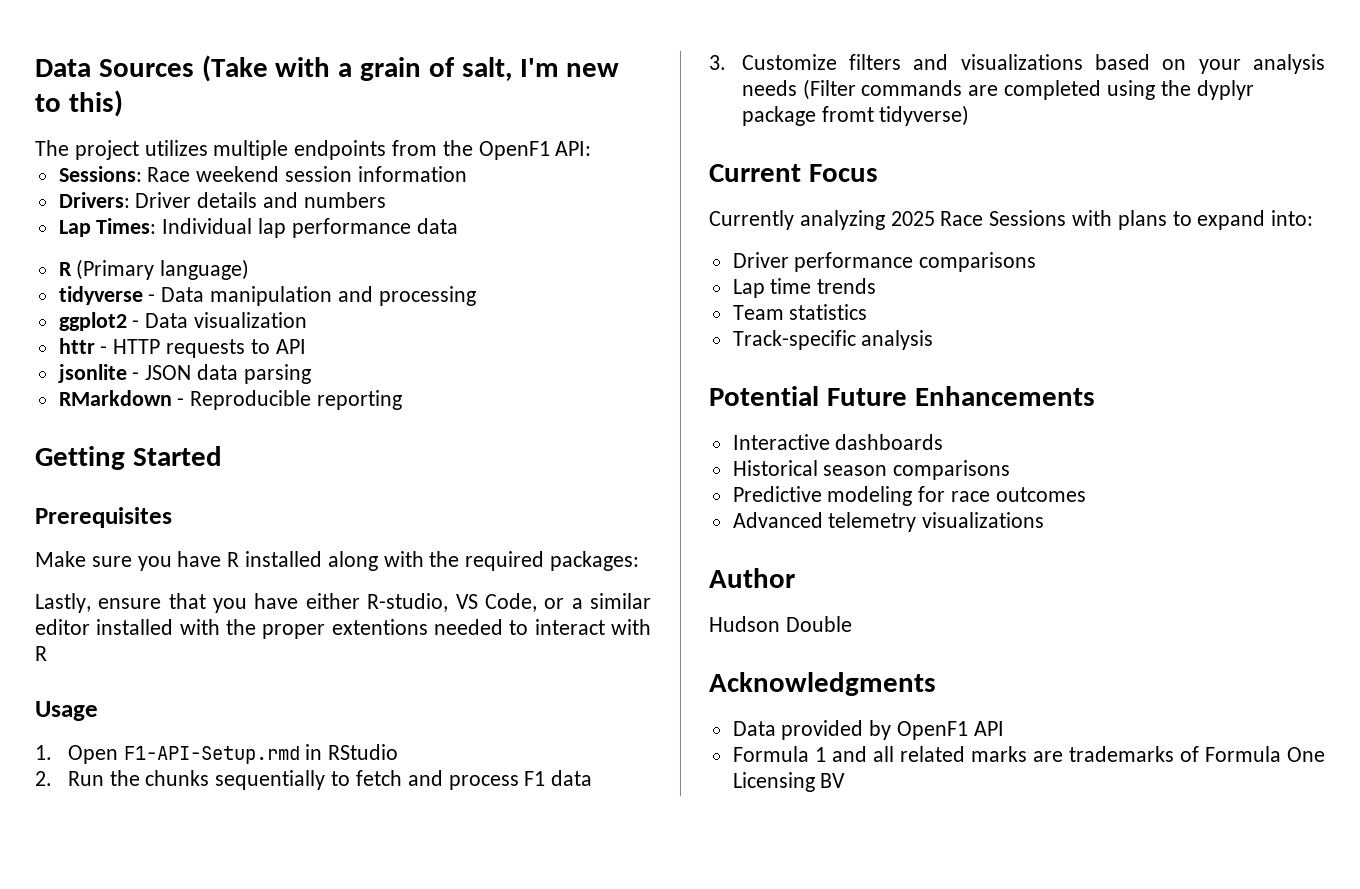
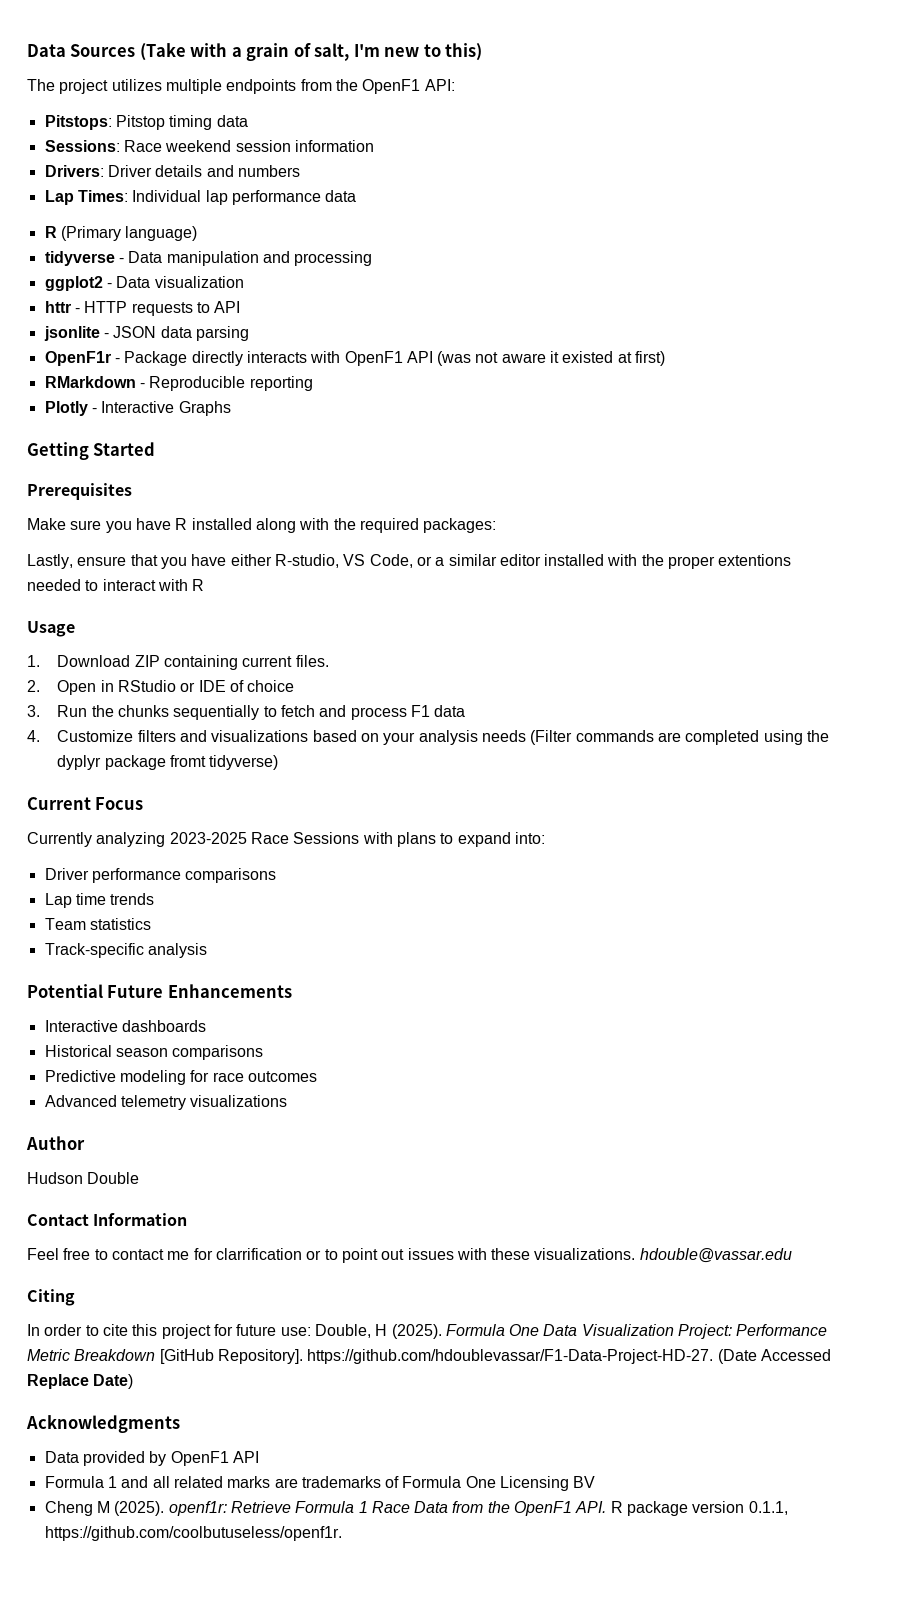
(592, 148) none -> [44,115,248,130] // Pitstops: Pitstop timing data
(311, 374) none -> [44,351,666,366] // OpenF1r - Package directly interacts with OpenF1 API (was not aware it existed at first)
(403, 400) none -> [44,401,231,416] // Plotly - Interactive Graphs
[67,744,399,764] [35,771,52,786] Open F1-API-Setup.rmd in RStudio // 2. -> [57,655,329,670] [27,680,295,695] [27,705,40,717] Download ZIP containing current files. // 2. Open in RStudio or IDE of choice // 3.
[709,55,726,70] 3. -> [27,730,40,742] 4.
[890,211,935,226] 2025 -> [169,832,247,844] 2023-2025
(852, 624) none -> [27,1213,188,1226] [27,1248,792,1263] [27,1289,75,1306] [27,1324,828,1339] [27,1349,831,1364] [27,1374,134,1389] // Contact Information // Feel free to contact me for clarrification or to point out issues with these visualizations. hdouble@vassar.edu // Citing // In order to cite this project for future use: Double, H (2025). Formula One Data Visualization Project: Performance Metric Breakdown [GitHub Repository]. https://github.com/hdoublevassar/F1-Data-Project-HD-27. (Date Accessed Replace Date)
(846, 780) none -> [44,1501,788,1516] [44,1526,342,1541] // Cheng M (2025). openf1r: Retrieve Formula 1 Race Data from the OpenF1 API. R package version 0.1.1, https://github.com/coolbutuseless/openf1r.

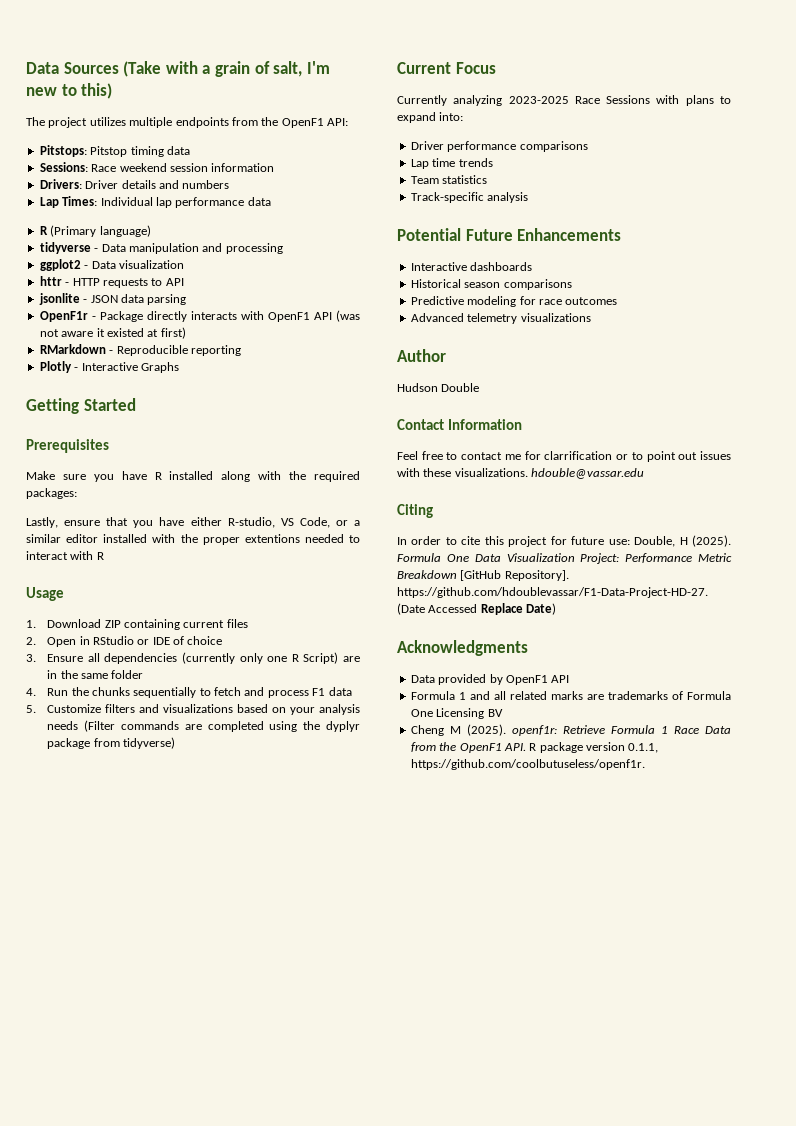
[295,655,329,667] files. -> [226,619,248,628] files
(40, 711) none -> [47,652,360,664] [47,670,144,679] [26,688,36,696] Ensure all dependencies (currently only one R Script) are in the same folder // 4.
[27,730,40,742] 4. -> [26,705,36,713] 5.
[170,755,207,767] fromt -> [93,738,120,747] from

